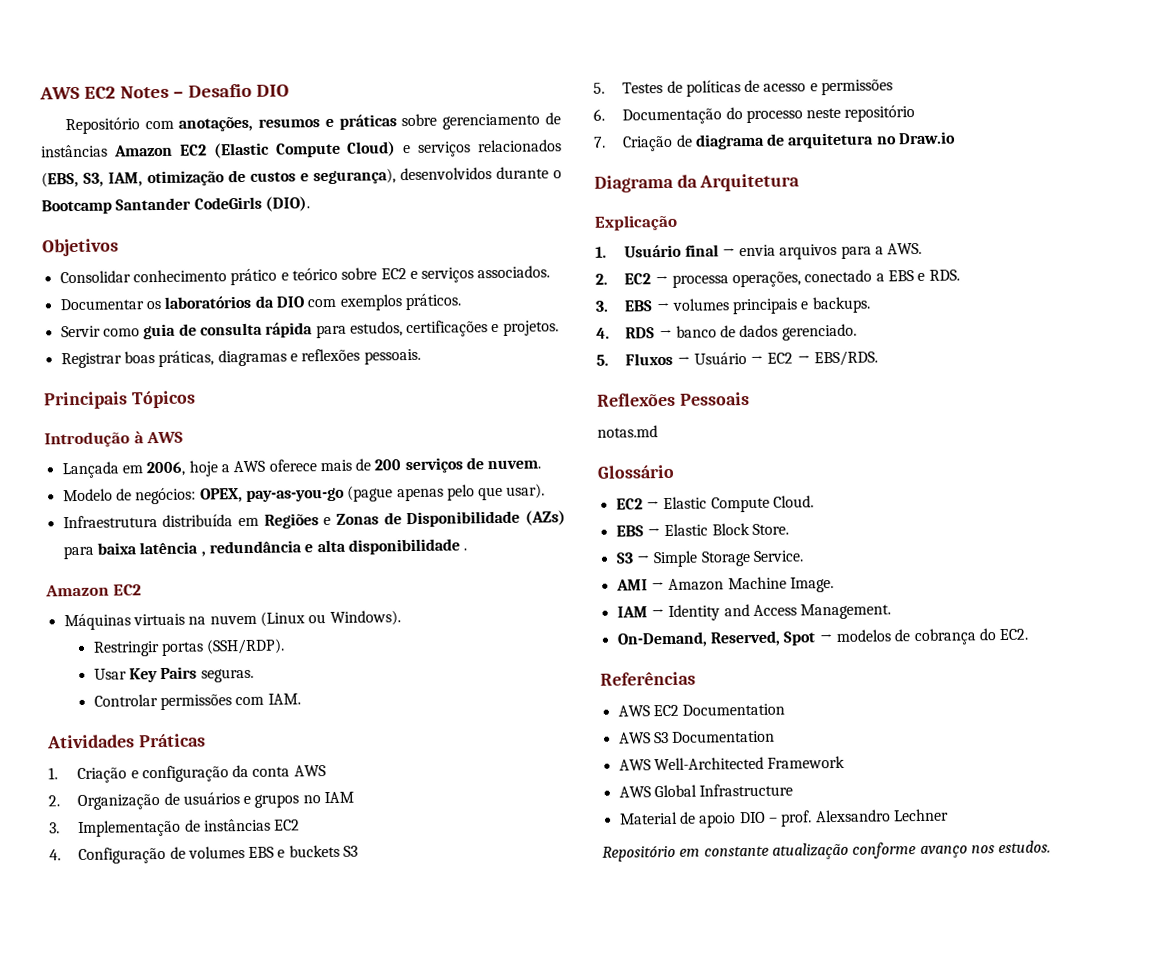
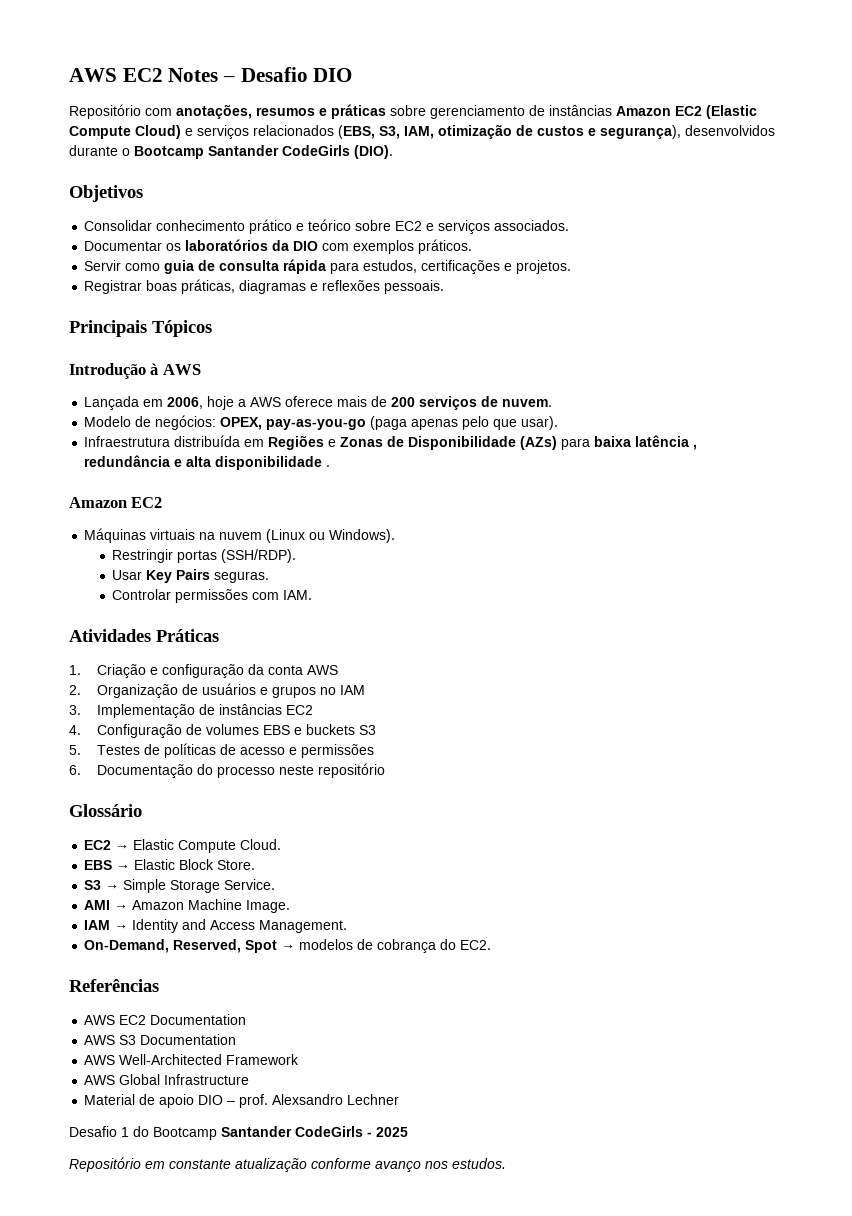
[347,485,394,502] (pague -> [370,416,408,430] (paga
[593,131,957,152] [594,173,801,193] [594,214,678,231] [595,242,923,260] [595,269,960,288] [595,296,871,315] [596,323,857,341] [596,350,879,367] [597,392,750,407] [597,425,658,438] // 7. Criação de diagrama de arquitetura no Draw.io // Diagrama da Arquitetura // Explicação // 1. Usuário final → envia arquivos para a AWS. // 2. EC2 → processa operações, conectado a EBS e RDS. // 3. EBS → volumes principais e backups. // 4. RDS → banco de dados gerenciado. // 5. Fluxos → Usuário → EC2 → EBS/RDS. // Reflexões Pessoais // notas.md -> (385, 770) none
(949, 815) none -> [69,1126,408,1140] // Desafio 1 do Bootcamp Santander CodeGirls - 2025

